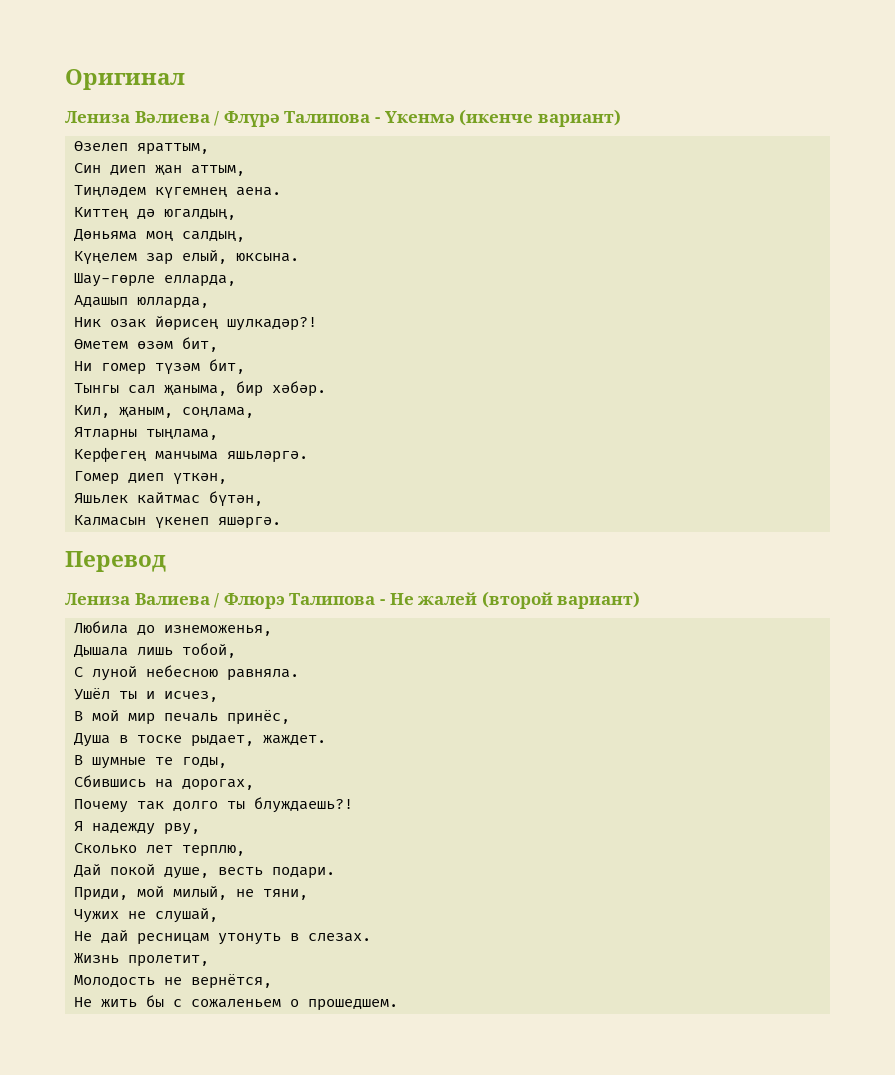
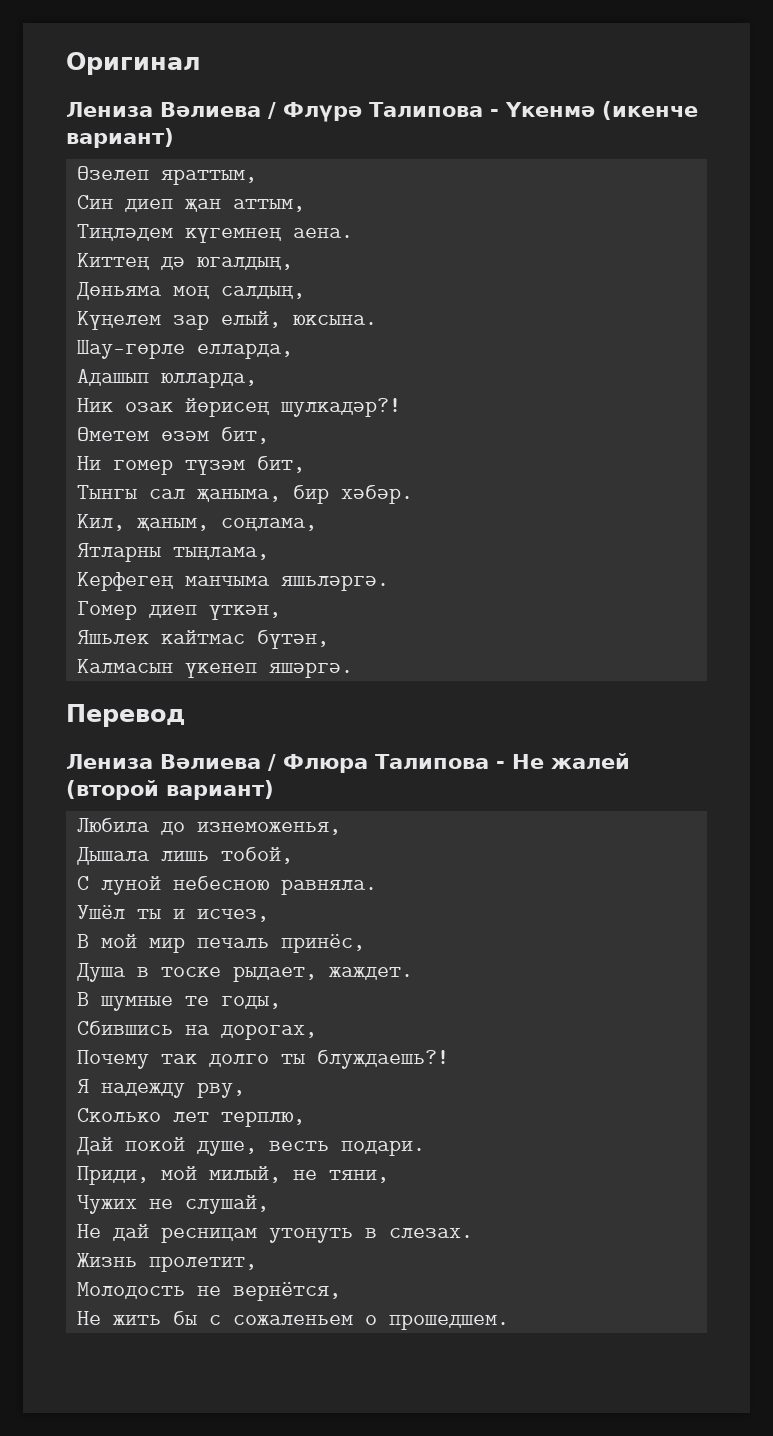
[134,593,285,609] Валиева / Флюрэ -> [160,754,368,773] Вәлиева / Флюра

